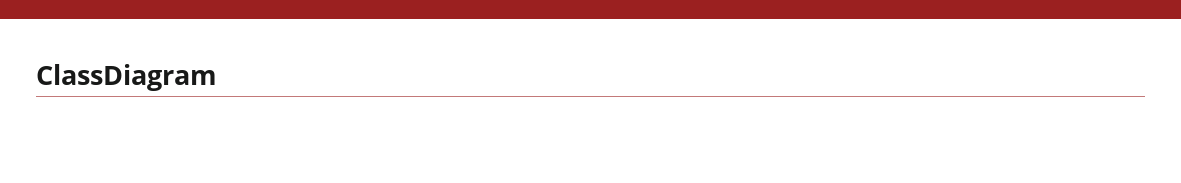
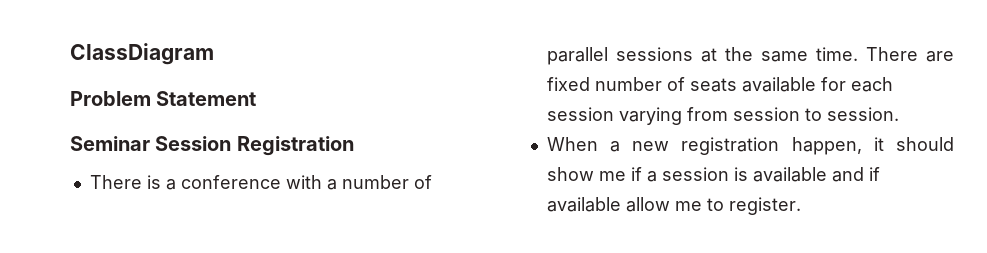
(217, 77) none -> [70,91,257,106] [70,136,354,156] [89,175,432,190] [546,47,954,65] [546,77,893,92] [546,107,899,125] [546,137,954,155] [546,167,880,182] [546,197,801,215] // Problem Statement // Seminar Session Registration // There is a conference with a number of parallel sessions at the same time. There are fixed number of seats available for each session varying from session to session. // When a new registration happen, it should show me if a session is available and if available allow me to register.

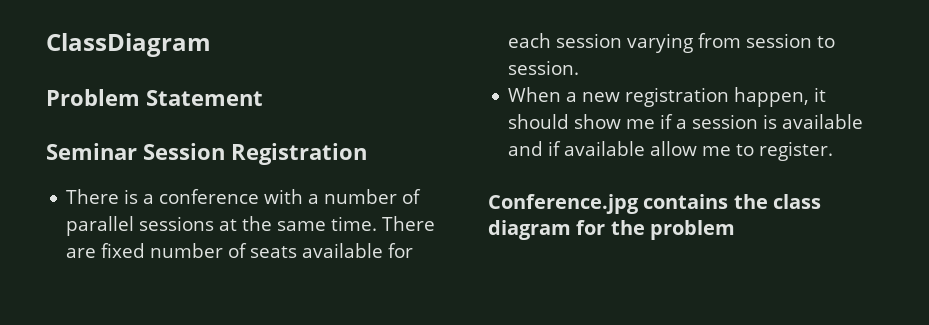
(801, 206) none -> [488,194,822,214] [488,220,736,240] // Conference.jpg contains the class diagram for the problem

